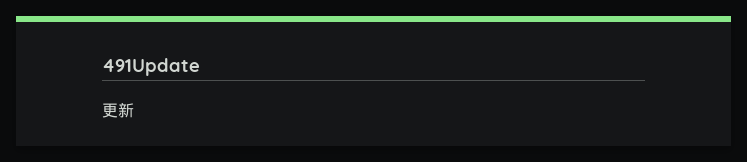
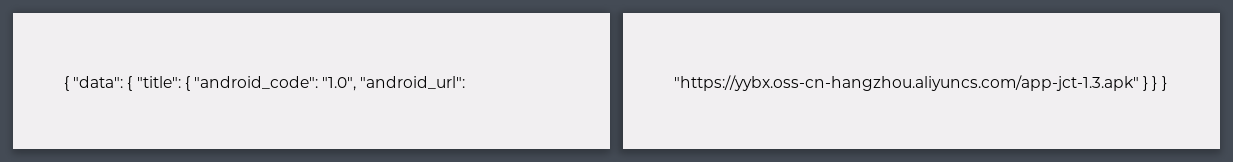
[102,58,200,76] [102,102,134,118] 491Update // 更新 -> [64,75,1167,91] { "data": { "title": { "android_code": "1.0", "android_url": "https://yybx.oss-cn-hangzhou.aliyuncs.com/app-jct-1.3.apk" } } }

